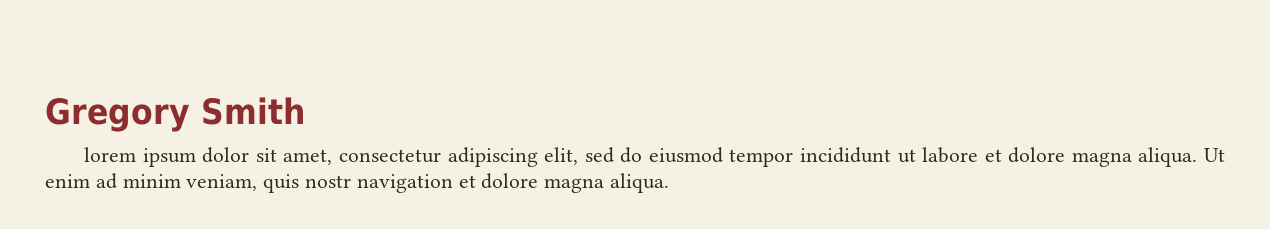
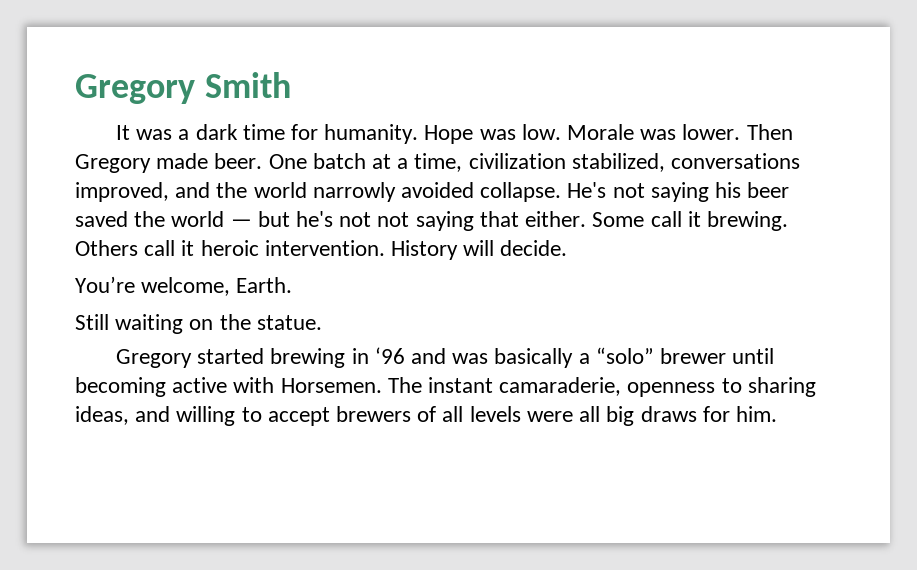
[84,147,1225,167] [45,173,670,193] lorem ipsum dolor sit amet, consectetur adipiscing elit, sed do eiusmod tempor incididunt ut labore et dolore magna aliqua. Ut enim ad minim veniam, quis nostr navigation et dolore magna aliqua. -> [115,124,793,144] [75,153,801,173] [75,182,790,202] [75,211,788,231] [75,240,568,260] [75,276,293,296] [75,314,322,334] [115,347,775,368] [75,377,816,397] [75,406,777,426] It was a dark time for humanity. Hope was low. Morale was lower. Then Gregory made beer. One batch at a time, civilization stabilized, conversations improved, and the world narrowly avoided collapse. He's not saying his beer saved the world — but he's not not saying that either. Some call it brewing. Others call it heroic intervention. History will decide. // You’re welcome, Earth. // Still waiting on the statue. // Gregory started brewing in ‘96 and was basically a “solo” brewer until becoming active with Horsemen. The instant camaraderie, openness to sharing ideas, and willing to accept brewers of all levels were all big draws for him.

